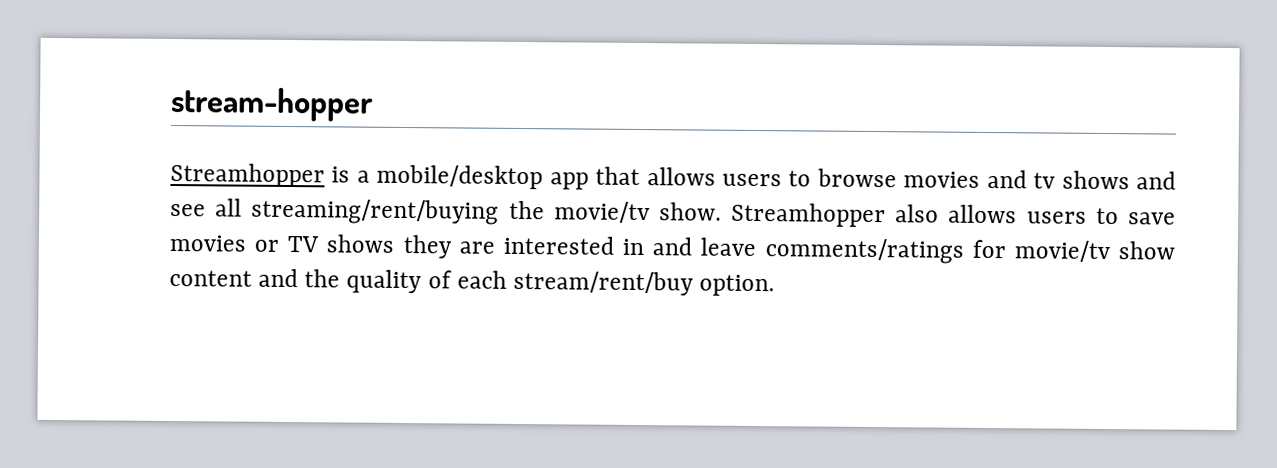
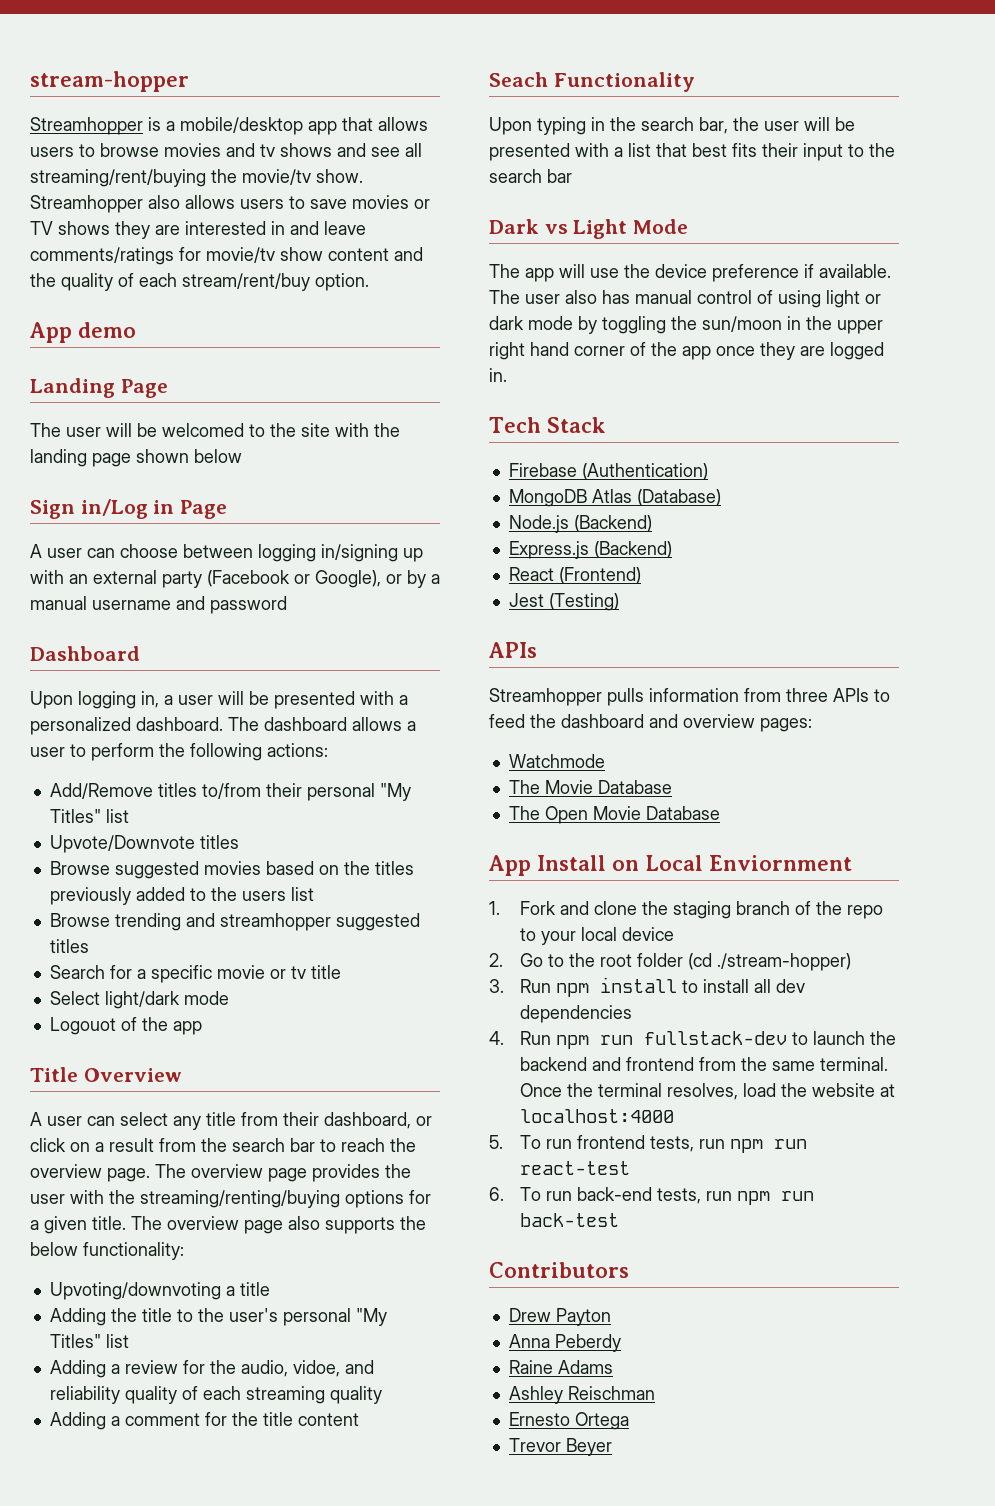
(776, 285) none -> [30,322,136,343] [30,378,168,398] [30,423,400,437] [30,449,242,467] [30,499,228,519] [30,544,423,562] [30,570,440,588] [30,596,287,614] [30,646,140,661] [30,691,408,709] [30,717,416,735] [30,743,328,761] [49,783,411,801] [49,809,129,823] [49,835,239,853] [49,861,414,879] [49,887,314,905] [49,913,420,931] [49,939,89,953] [49,965,341,983] [49,991,229,1009] [49,1017,202,1035] [30,1067,182,1082] [30,1112,432,1130] [30,1138,416,1152] [30,1164,411,1182] [30,1190,431,1208] [30,1216,426,1234] [30,1242,184,1260] [49,1282,270,1300] [49,1308,387,1326] [49,1334,129,1348] [49,1360,374,1378] [49,1386,382,1404] [49,1412,359,1430] [489,72,695,92] [489,117,855,135] [489,143,895,161] [489,169,572,183] [489,219,689,239] [489,264,891,282] [489,290,881,308] [489,316,883,334] [489,342,884,360] [489,368,507,382] [489,417,605,433] [508,463,708,480] [508,489,721,507] [508,515,652,533] [508,541,672,559] [508,567,641,584] [508,593,619,611] [489,642,537,658] [489,688,890,706] [489,714,812,732] [508,754,605,768] [508,780,672,794] [508,806,720,824] [489,855,852,876] [489,901,884,919] [520,927,675,945] [489,953,852,971] [489,977,806,997] [520,1005,633,1023] [489,1031,897,1049] [520,1057,889,1071] [520,1083,896,1100] [520,1109,675,1123] [489,1135,808,1153] [520,1161,631,1175] [489,1187,815,1205] [520,1213,620,1227] [489,1262,629,1278] [508,1308,611,1326] [508,1334,621,1352] [508,1360,613,1374] [508,1386,655,1404] [508,1412,629,1430] [508,1438,612,1456] // App demo // Landing Page // The user will be welcomed to the site with the landing page shown below // Sign in/Log in Page // A user can choose between logging in/signing up with an external party (Facebook or Google), or by a manual username and password // Dashboard // Upon logging in, a user will be presented with a personalized dashboard. The dashboard allows a user to perform the following actions: // Add/Remove titles to/from their personal "My Titles" list // Upvote/Downvote titles // Browse suggested movies based on the titles previously added to the users list // Browse trending and streamhopper suggested titles // Search for a specific movie or tv title // Select light/dark mode // Logouot of the app // Title Overview // A user can select any title from their dashboard, or click on a result from the search bar to reach the overview page. The overview page provides the user with the streaming/renting/buying options for a given title. The overview page also supports the below functionality: // Upvoting/downvoting a title // Adding the title to the user's personal "My Titles" list // Adding a review for the audio, vidoe, and reliability quality of each streaming quality // Adding a comment for the title content // Seach Functionality // Upon typing in the search bar, the user will be presented with a list that best fits their input to the search bar // Dark vs Light Mode // The app will use the device preference if available. The user also has manual control of using light or dark mode by toggling the sun/moon in the upper right hand corner of the app once they are logged in. // Tech Stack // Firebase (Authentication) // MongoDB Atlas (Database) // Node.js (Backend) // Express.js (Backend) // React (Frontend) // Jest (Testing) // APIs // Streamhopper pulls information from three APIs to feed the dashboard and overview pages: // Watchmode // The Movie Database // The Open Movie Database // App Install on Local Enviornment // 1. Fork and clone the staging branch of the repo to your local device // 2. Go to the root folder (cd ./stream-hopper) // 3. Run npm install to install all dev dependencies // 4. Run npm run fullstack-dev to launch the backend and frontend from the same terminal. Once the terminal resolves, load the website at localhost:4000 // 5. To run frontend tests, run npm run react-test // 6. To run back-end tests, run npm run back-test // Contributors // Drew Payton // Anna Peberdy // Raine Adams // Ashley Reischman // Ernesto Ortega // Trevor Beyer

